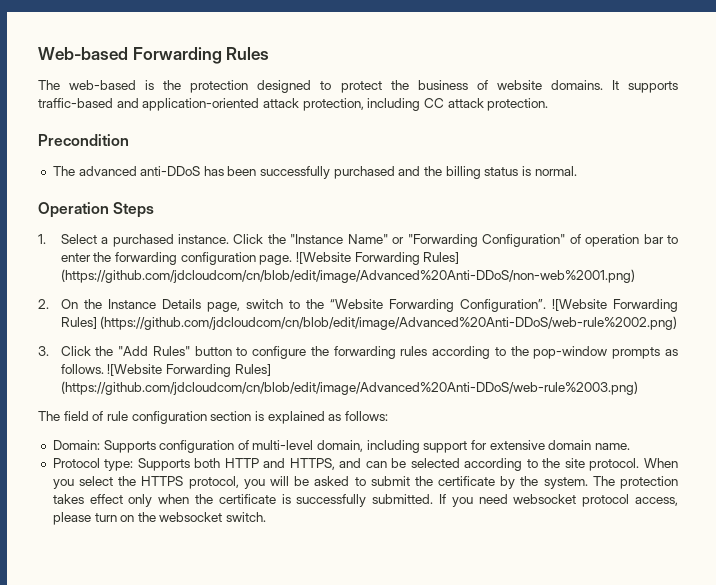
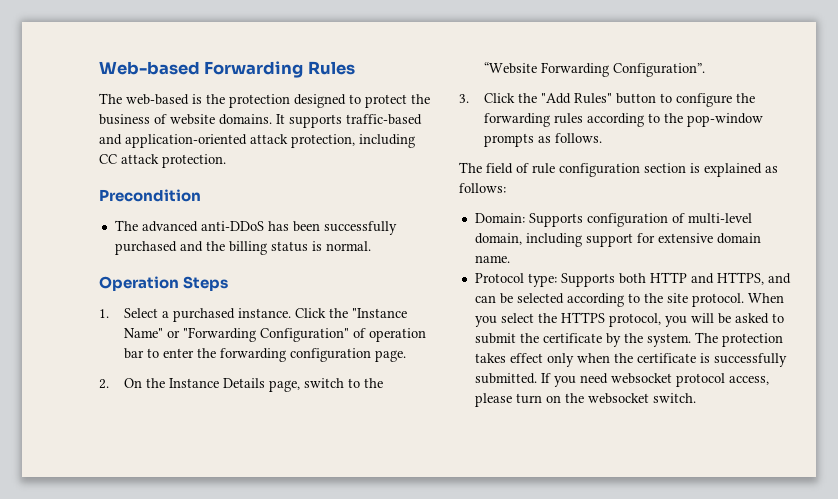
[295,252,460,265] [60,269,635,283] ![Website Forwarding Rules] (https://github.com/jdcloudcom/cn/blob/edit/image/Advanced%20Anti-DDoS/non-web%2001.png) -> (407, 356) none
[551,299,678,312] [60,316,678,330] ![Website Forwarding Rules] (https://github.com/jdcloudcom/cn/blob/edit/image/Advanced%20Anti-DDoS/web-rule%2002.png) -> (706, 70) none
[107,364,271,377] [60,381,638,395] ![Website Forwarding Rules] (https://github.com/jdcloudcom/cn/blob/edit/image/Advanced%20Anti-DDoS/web-rule%2003.png) -> (603, 138) none

